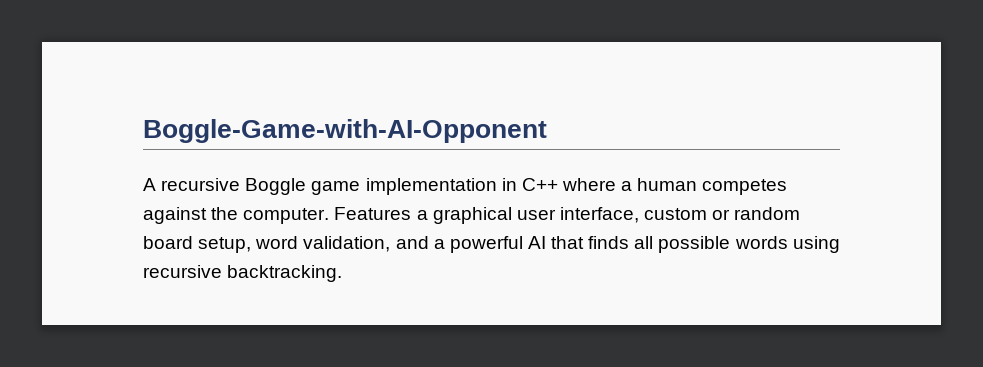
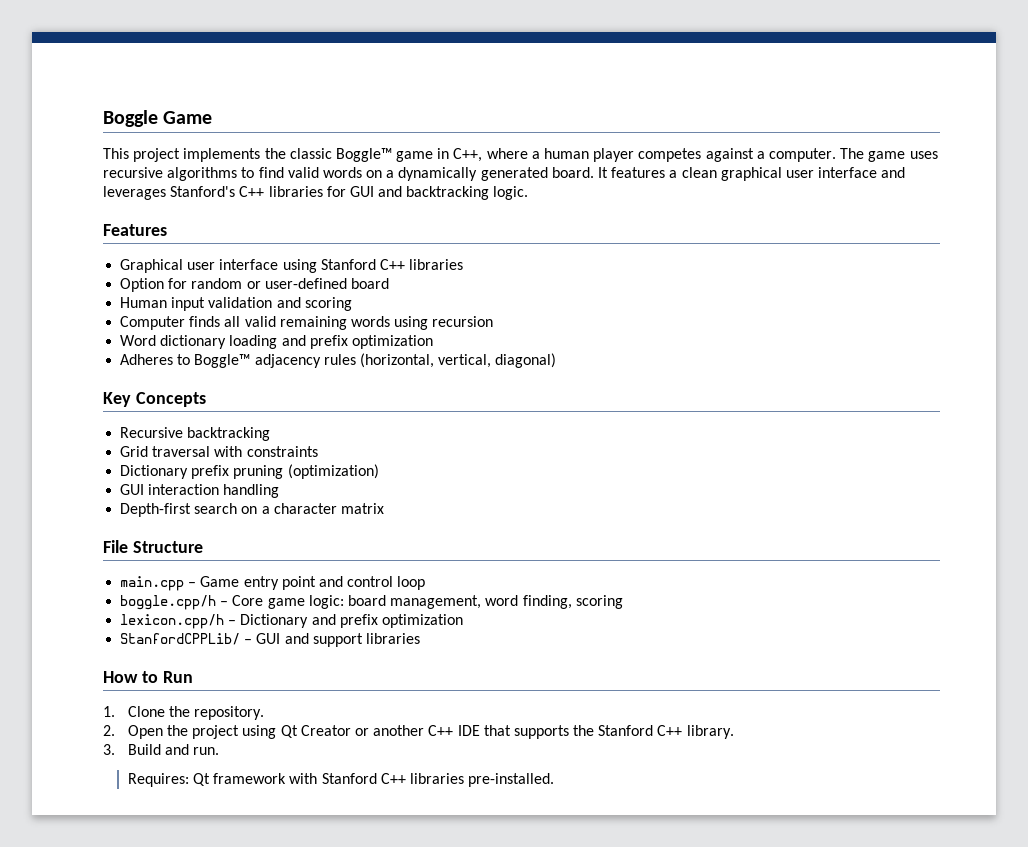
[143,119,547,143] [143,178,558,195] Boggle-Game-with-AI-Opponent // A recursive Boggle game implementation in C++ -> [103,110,213,127] [103,148,483,162] Boggle Game // This project implements the classic Boggle™ game in C++,
(698, 184) none -> [593,148,635,162] player
[211,207,801,224] [143,236,840,253] [143,265,343,282] the computer. Features a graphical user interface, custom or random board setup, word validation, and a powerful AI that finds all possible words using recursive backtracking. -> [756,148,938,162] [103,167,906,181] [103,186,529,200] [103,224,167,236] [120,259,464,273] [120,278,389,292] [120,297,352,311] [120,316,494,330] [120,335,433,349] [120,353,557,368] [103,392,206,407] [120,427,271,441] [120,446,318,457] [120,464,379,479] [120,484,280,498] [120,503,384,517] [103,540,203,553] [120,576,426,591] [120,595,623,610] [120,614,463,629] [120,633,420,647] [103,671,193,683] [103,706,265,720] [103,725,734,739] [103,744,220,755] [127,773,555,787] a computer. The game uses recursive algorithms to find valid words on a dynamically generated board. It features a clean graphical user interface and leverages Stanford's C++ libraries for GUI and backtracking logic. // Features // Graphical user interface using Stanford C++ libraries // Option for random or user-defined board // Human input validation and scoring // Computer finds all valid remaining words using recursion // Word dictionary loading and prefix optimization // Adheres to Boggle™ adjacency rules (horizontal, vertical, diagonal) // Key Concepts // Recursive backtracking // Grid traversal with constraints // Dictionary prefix pruning (optimization) // GUI interaction handling // Depth-first search on a character matrix // File Structure // main.cpp – Game entry point and control loop // boggle.cpp/h – Core game logic: board management, word finding, scoring // lexicon.cpp/h – Dictionary and prefix optimization // StanfordCPPLib/ – GUI and support libraries // How to Run // 1. Clone the repository. // 2. Open the project using Qt Creator or another C++ IDE that supports the Stanford C++ library. // 3. Build and run. // Requires: Qt framework with Stanford C++ libraries pre-installed.

